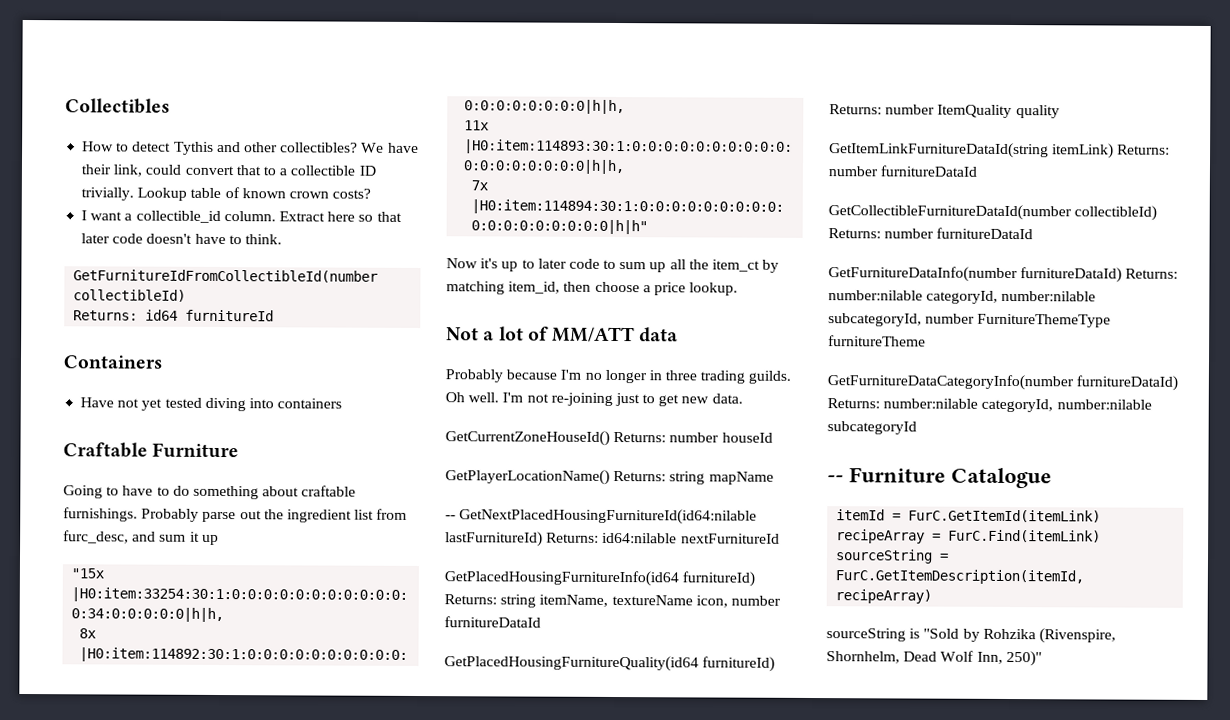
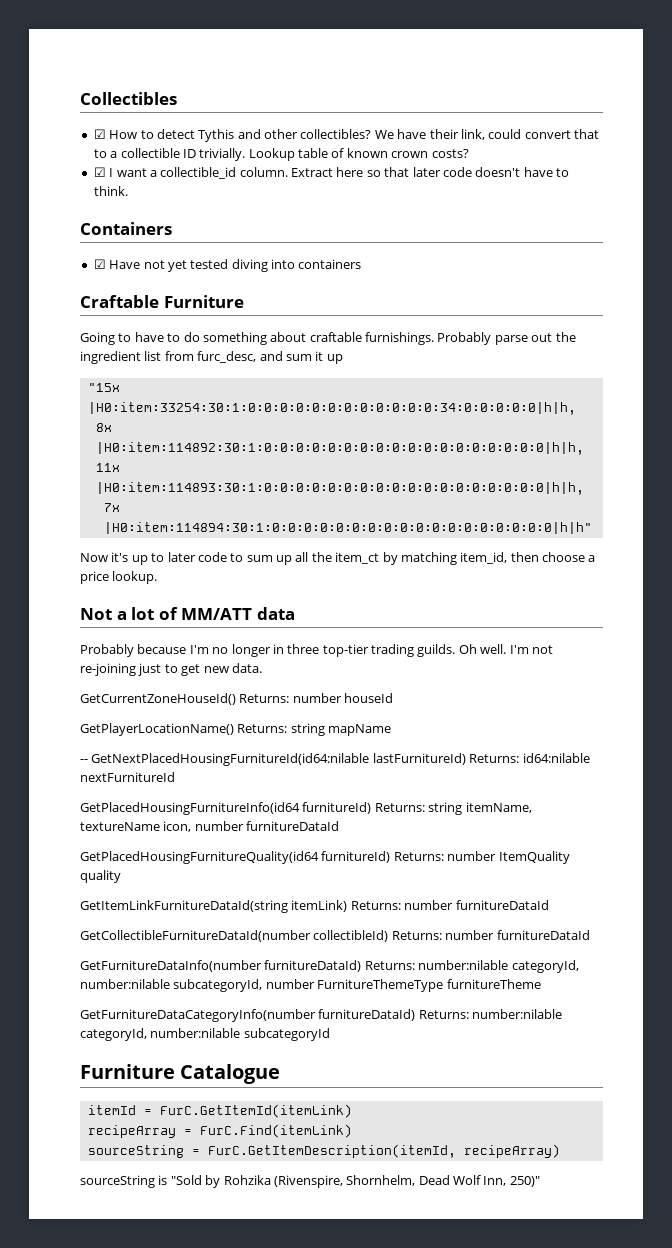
(170, 106) none -> [93,129,106,139] ☑
(372, 193) none -> [93,167,106,177] ☑
[73,269,379,283] [73,289,187,302] [73,309,275,322] // GetFurnitureIdFromCollectibleId(number collectibleId) // Returns: id64 furnitureId -> (128, 191) none
(163, 362) none -> [93,259,106,269] ☑
(698, 375) none -> [322,644,369,657] top-tier
[827,475,844,483] -- -> (330, 1034) none

